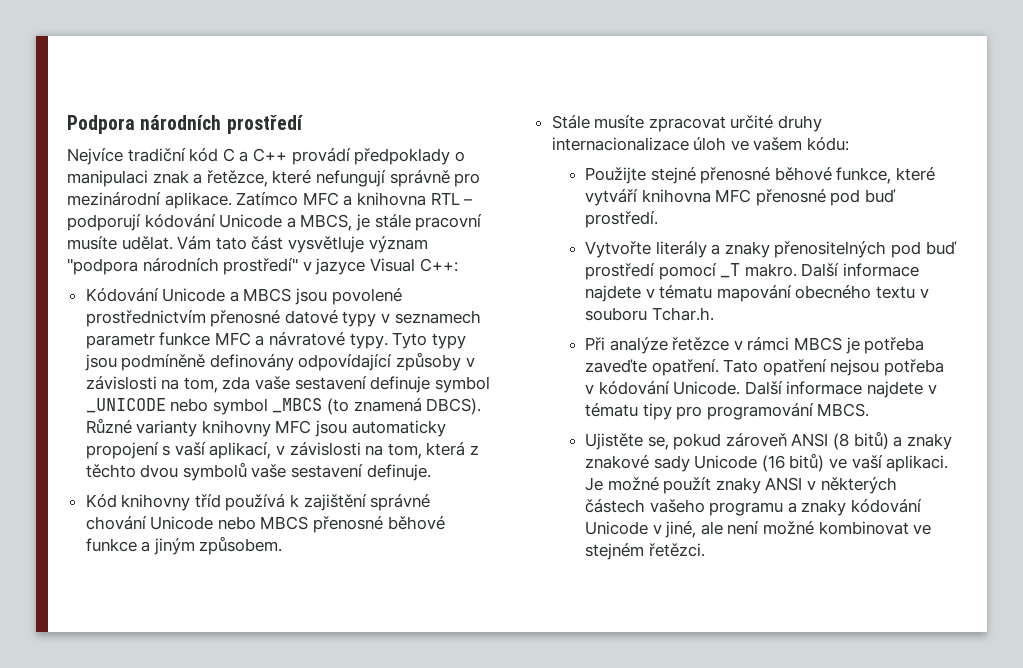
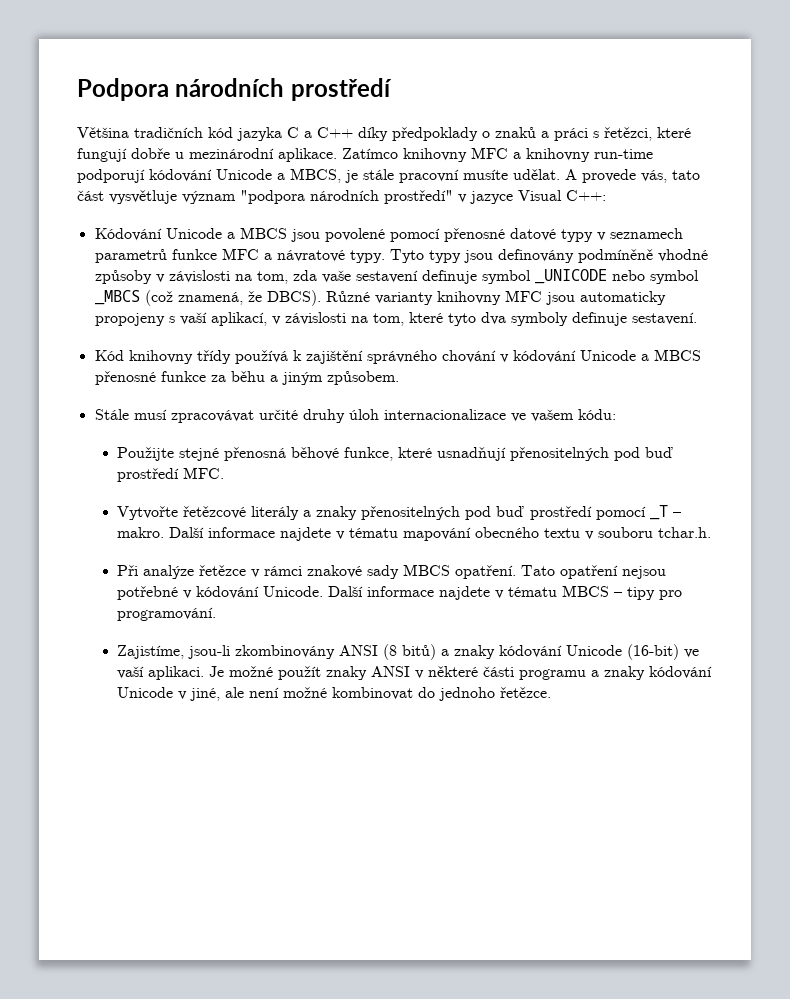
[67,148,219,165] Nejvíce tradiční kód -> [77,127,282,141] Většina tradičních kód jazyka
[291,148,351,165] provádí -> [358,127,388,141] díky
[67,170,481,187] manipulaci znak a řetězce, které nefungují správně pro -> [495,127,691,141] [77,148,184,162] znaků a práci s řetězci, které fungují dobře u
[302,192,474,206] MFC a knihovna RTL – -> [403,147,653,162] knihovny MFC a knihovny run-time
[177,236,212,250] Vám -> [565,169,667,183] A provede vás,
[85,310,206,327] prostřednictvím -> [389,228,440,242] pomocí
[85,333,155,349] parametr -> [94,249,167,263] parametrů
[121,354,393,371] podmíněně definovány odpovídající -> [497,249,708,263] definovány podmíněně vhodné
[327,398,422,415] (to znamená -> [144,290,262,306] (což znamená, že
[85,442,159,459] propojení -> [94,313,165,326] propojeny
[426,442,480,456] [85,462,431,481] která z těchto dvou symbolů vaše sestavení definuje. -> [408,312,697,326] které tyto dva symboly definuje sestavení.
[194,494,221,508] tříd -> [196,350,231,364] třídy
[370,494,431,511] [85,516,445,533] [85,536,283,555] [551,115,823,132] [551,137,727,151] správné chování Unicode nebo MBCS přenosné běhové funkce a jiným způsobem. // Stále musíte zpracovat určité druhy internacionalizace úloh -> [366,349,701,364] [94,371,399,385] [94,409,506,423] správného chování v kódování Unicode a MBCS přenosné funkce za běhu a jiným způsobem. // Stále musí zpracovávat určité druhy úloh internacionalizace
[700,167,771,184] přenosné -> [224,447,287,461] přenosná
[585,189,897,206] [585,211,659,228] vytváří knihovna MFC přenosné pod buď prostředí. -> [437,447,675,461] [117,467,225,482] usnadňují přenositelných pod buď prostředí MFC.
(652, 249) none -> [183,506,247,519] řetězcové
(741, 270) none -> [673,512,682,517] –
[651,307,714,321] Tchar.h. -> [658,527,712,538] tchar.h.
[794,337,925,354] [585,359,648,373] MBCS je potřeba zaveďte -> [307,564,451,579] znakové sady MBCS
[884,359,945,376] potřeba -> [117,586,179,600] potřebné
[642,403,870,420] [585,433,787,450] tipy pro programování MBCS. // Ujistěte se, pokud zároveň -> [562,585,683,600] [117,607,217,621] [117,645,336,659] MBCS – tipy pro programování. // Zajistíme, jsou-li zkombinovány
[585,453,825,472] znakové sady Unicode (16 bitů) -> [499,644,680,660] kódování Unicode (16-bit)
[820,477,897,494] [585,499,705,513] některých částech vašeho -> [428,666,515,677] některé části
[913,524,932,535] [585,543,705,560] ve stejném řetězci. -> [418,687,552,701] do jednoho řetězce.

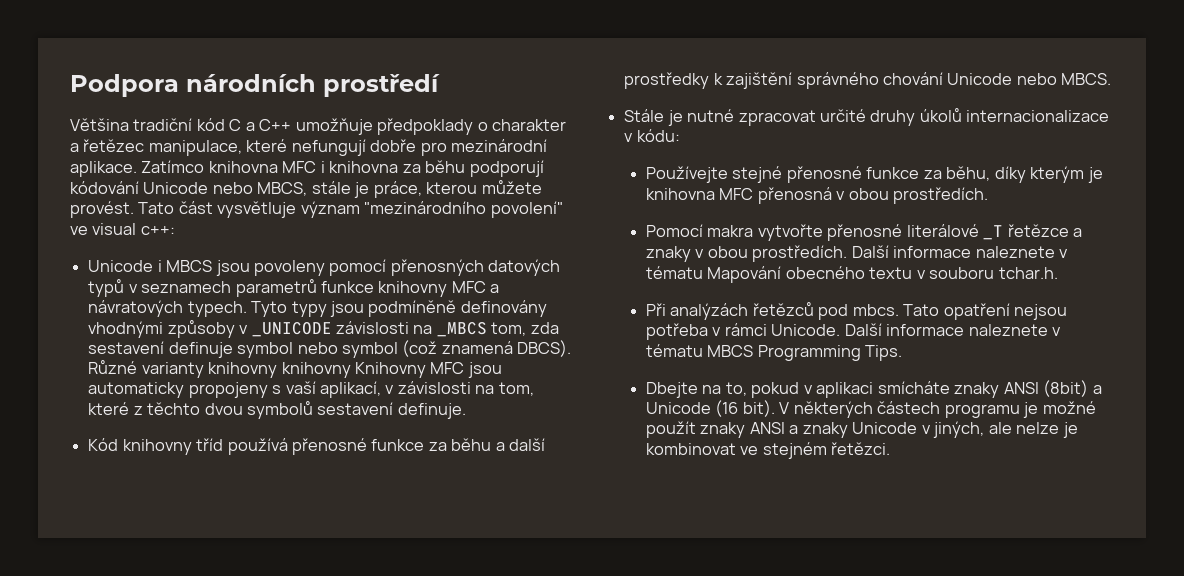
[134,127,282,141] tradičních kód jazyka -> [133,118,225,131] tradiční kód
[358,127,388,141] díky -> [295,118,373,135] umožňuje
[495,127,691,141] [77,147,653,162] [77,168,700,183] [77,190,606,204] [94,227,593,242] znaků a práci s řetězci, které fungují dobře u mezinárodní aplikace. Zatímco knihovny MFC a knihovny run-time podporují kódování Unicode a MBCS, je stále pracovní musíte udělat. A provede vás, tato část vysvětluje význam "podpora národních prostředí" v jazyce Visual C++: // Kódování Unicode a MBCS jsou povolené pomocí přenosné datové typy -> [492,119,567,131] [70,139,548,156] [70,160,544,177] [70,180,542,198] [70,201,563,218] [70,223,175,235] [88,259,561,276] [88,279,125,297] charakter a řetězec manipulace, které nefungují dobře pro mezinárodní aplikace. Zatímco knihovna MFC i knihovna za běhu podporují kódování Unicode nebo MBCS, stále je práce, kterou můžete provést. Tato část vysvětluje význam "mezinárodního povolení" ve visual c++: // Unicode i MBCS jsou povoleny pomocí přenosných datových typů
[221,248,385,263] MFC a návratové typy. -> [378,281,500,297] [88,300,247,317] knihovny MFC a návratových typech.
[497,249,708,263] definovány podmíněně vhodné -> [368,300,547,317] [88,321,164,338] podmíněně definovány vhodnými
[168,270,252,283] závislosti na -> [251,321,487,337] _UNICODE závislosti na _MBCS
[321,270,351,283] vaše -> (559, 328) none
[534,269,607,284] _UNICODE -> (294, 350) none
[94,290,262,306] _MBCS (což znamená, že -> [402,340,513,357] (což znamená
(501, 298) none -> [281,362,426,378] knihovny Knihovny
[447,312,697,326] [94,349,701,364] tyto dva symboly definuje sestavení. // Kód knihovny třídy používá k zajištění správného chování v kódování Unicode a MBCS -> [133,401,466,419] [88,438,288,455] z těchto dvou symbolů sestavení definuje. // Kód knihovny tříd používá
[281,371,399,385] [94,409,616,423] [117,447,675,461] [117,467,225,482] [117,505,682,520] [117,527,472,541] jiným způsobem. // Stále musí zpracovávat určité druhy úloh internacionalizace ve vašem kódu: // Použijte stejné přenosná běhové funkce, které usnadňují přenositelných pod buď prostředí MFC. // Vytvořte řetězcové literály a znaky přenositelných pod buď prostředí pomocí _T – makro. Další informace najdete v tématu mapování -> [509,438,546,451] [624,72,1112,89] [624,108,1110,126] [624,129,680,142] [646,166,1103,183] [646,187,989,204] [646,224,1083,241] [646,245,1069,262] [646,266,782,283] další prostředky k zajištění správného chování Unicode nebo MBCS. // Stále je nutné zpracovat určité druhy úkolů internacionalizace v kódu: // Používejte stejné přenosné funkce za běhu, díky kterým je knihovna MFC přenosná v obou prostředích. // Pomocí makra vytvořte přenosné literálové _T řetězce a znaky v obou prostředích. Další informace naleznete v tématu Mapování
[143,564,667,579] [117,586,260,600] analýze řetězce v rámci znakové sady MBCS opatření. Tato opatření nejsou potřebné v kódování -> [670,302,1068,320] [646,323,767,340] analýzách řetězců pod mbcs. Tato opatření nejsou potřeba v rámci
[439,586,491,600] najdete -> [968,324,1048,336] naleznete
[614,587,683,600] [117,607,217,621] [117,644,700,660] [117,666,713,680] – tipy pro programování. // Zajistíme, jsou-li zkombinovány ANSI (8 bitů) a znaky kódování Unicode (16-bit) ve vaší aplikaci. Je možné použít znaky ANSI v některé části programu a znaky kódování -> [757,345,903,361] [646,380,1102,398] [646,400,1096,418] [646,421,848,438] Programming Tips. // Dbejte na to, pokud v aplikaci smícháte znaky ANSI (8bit) a Unicode (16 bit). V některých částech programu je možné použít znaky ANSI a znaky
[190,687,552,701] jiné, ale není možné kombinovat do jednoho řetězce. -> [933,421,1078,438] [646,442,891,459] jiných, ale nelze je kombinovat ve stejném řetězci.

